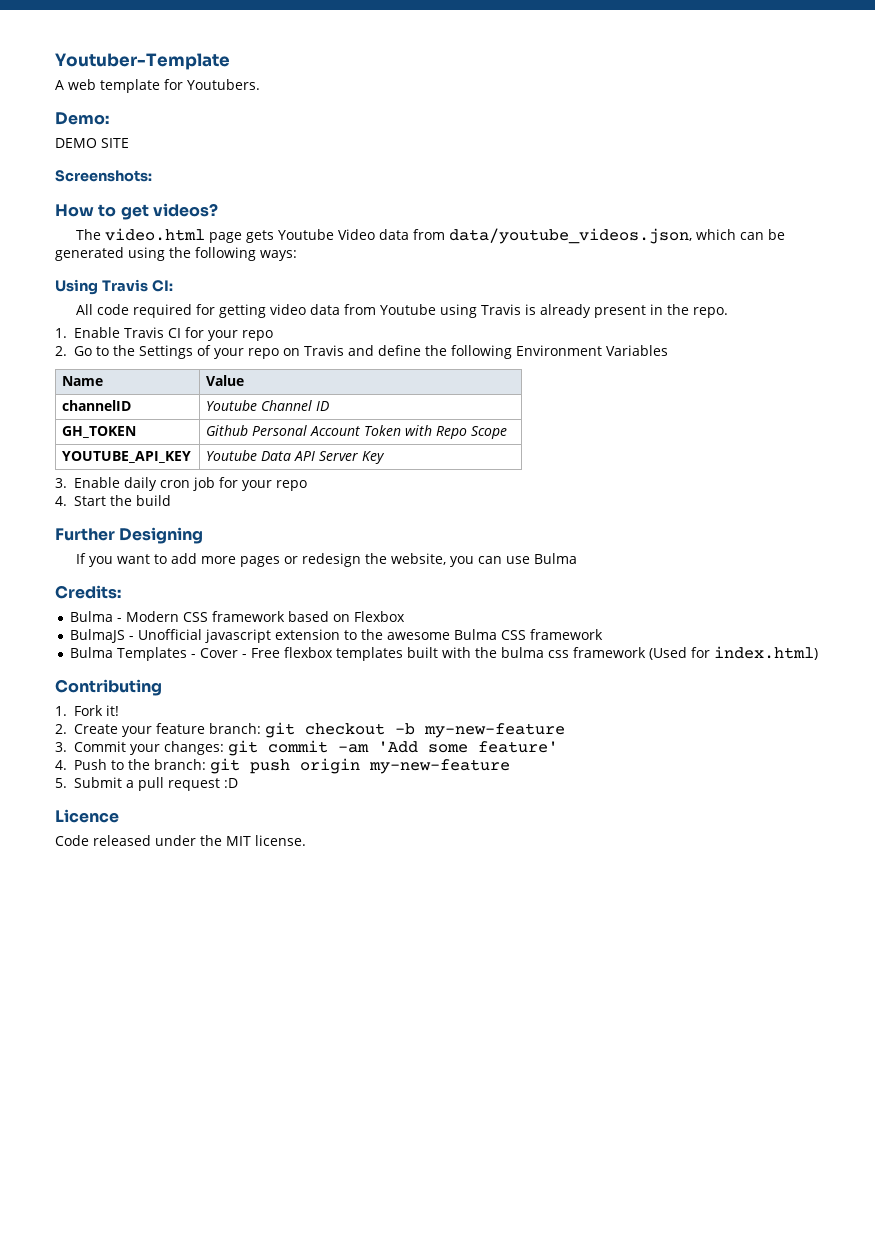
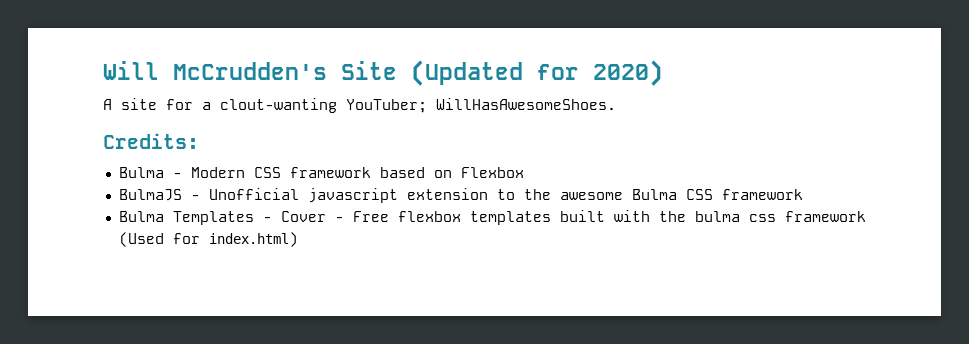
[55,53,230,70] [55,79,260,93] [55,112,109,125] [55,138,129,148] [55,170,152,182] [55,203,218,220] [75,228,785,244] [55,247,297,261] [55,279,173,295] [75,304,728,318] [55,327,273,341] [55,345,668,359] [62,376,104,386] [206,375,245,386] [62,400,132,411] [206,400,330,411] [62,426,137,438] [206,425,508,439] [62,451,192,463] [206,450,386,464] [55,477,307,491] [55,495,171,506] [55,527,204,544] [75,553,577,567] Youtuber-Template // A web template for Youtubers. // Demo: // DEMO SITE // Screenshots: // How to get videos? // The video.html page gets Youtube Video data from data/youtube_videos.json, which can be generated using the following ways: // Using Travis CI: // All code required for getting video data from Youtube using Travis is already present in the repo. // 1. Enable Travis CI for your repo // 2. Go to the Settings of your repo on Travis and define the following Environment Variables // Name | Value // channelID | Youtube Channel ID // GH_TOKEN | Github Personal Account Token with Repo Scope // YOUTUBE_API_KEY | Youtube Data API Server Key // 3. Enable daily cron job for your repo // 4. Start the build // Further Designing // If you want to add more pages or redesign the website, you can use Bulma -> [103,60,663,86] [103,98,616,113] Will McCrudden's Site (Updated for 2020) // A site for a clout-wanting YouTuber; WillHasAwesomeShoes.
[55,679,162,696] [55,705,119,716] [55,722,565,738] [55,740,558,756] [55,758,510,774] [55,777,238,791] [55,809,119,823] [55,835,306,846] // Contributing // 1. Fork it! // 2. Create your feature branch: git checkout -b my-new-feature // 3. Commit your changes: git commit -am 'Add some feature' // 4. Push to the branch: git push origin my-new-feature // 5. Submit a pull request :D // Licence // Code released under the MIT license. -> (298, 239) none

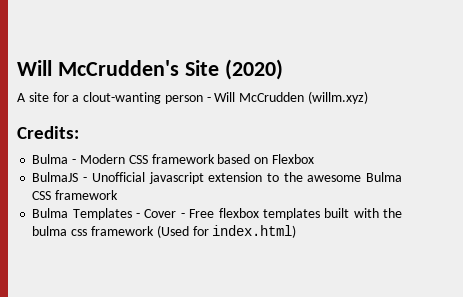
[411,60,663,86] (Updated for 2020) -> [224,59,283,80] (2020)
[346,98,616,113] YouTuber; WillHasAwesomeShoes. -> [164,91,369,104] person - Will McCrudden (willm.xyz)

